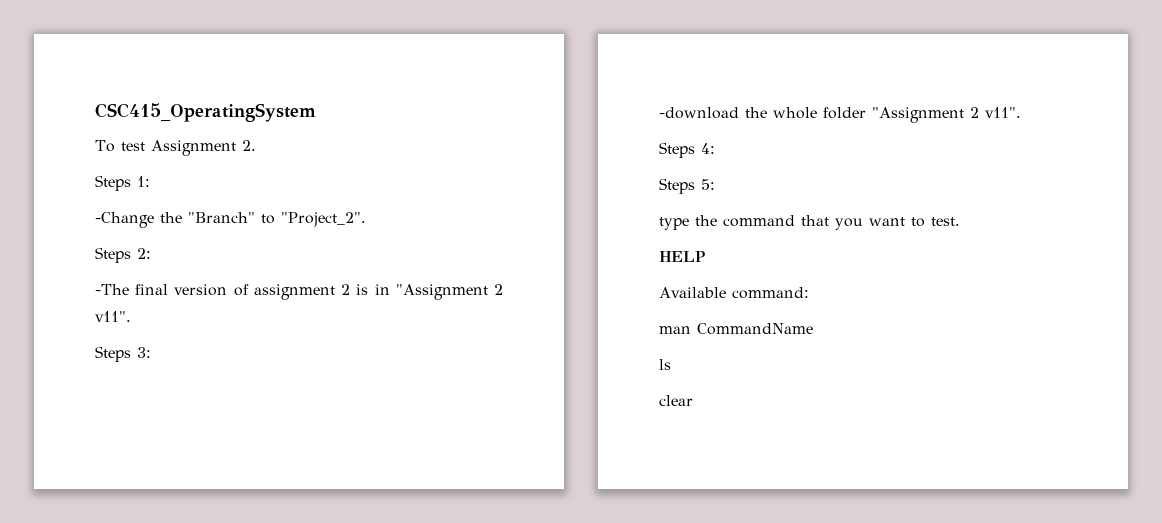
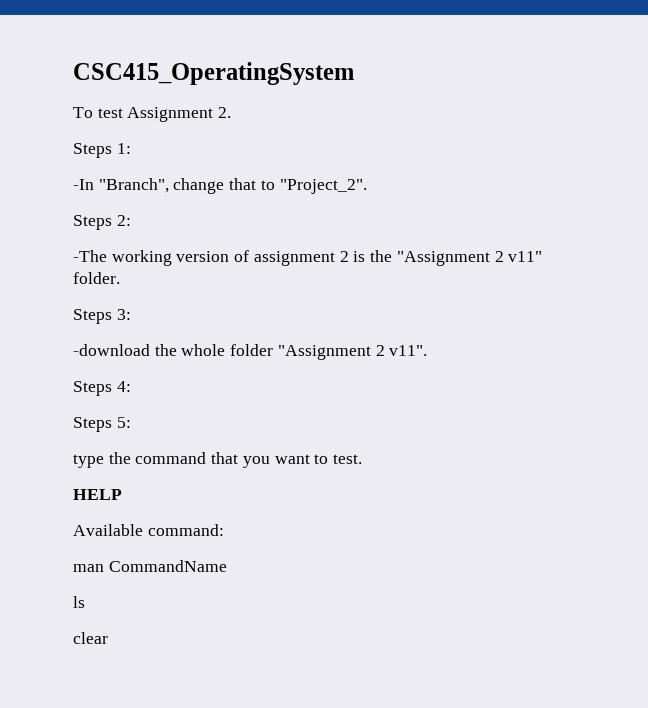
[95,212,255,228] -Change the "Branch" -> [73,178,257,194] -In "Branch", change that
[135,284,169,295] final -> [111,250,172,266] working
[374,284,504,300] [95,311,131,322] in "Assignment 2 v11". -> [370,250,543,266] [73,272,120,284] the "Assignment 2 v11" folder.

